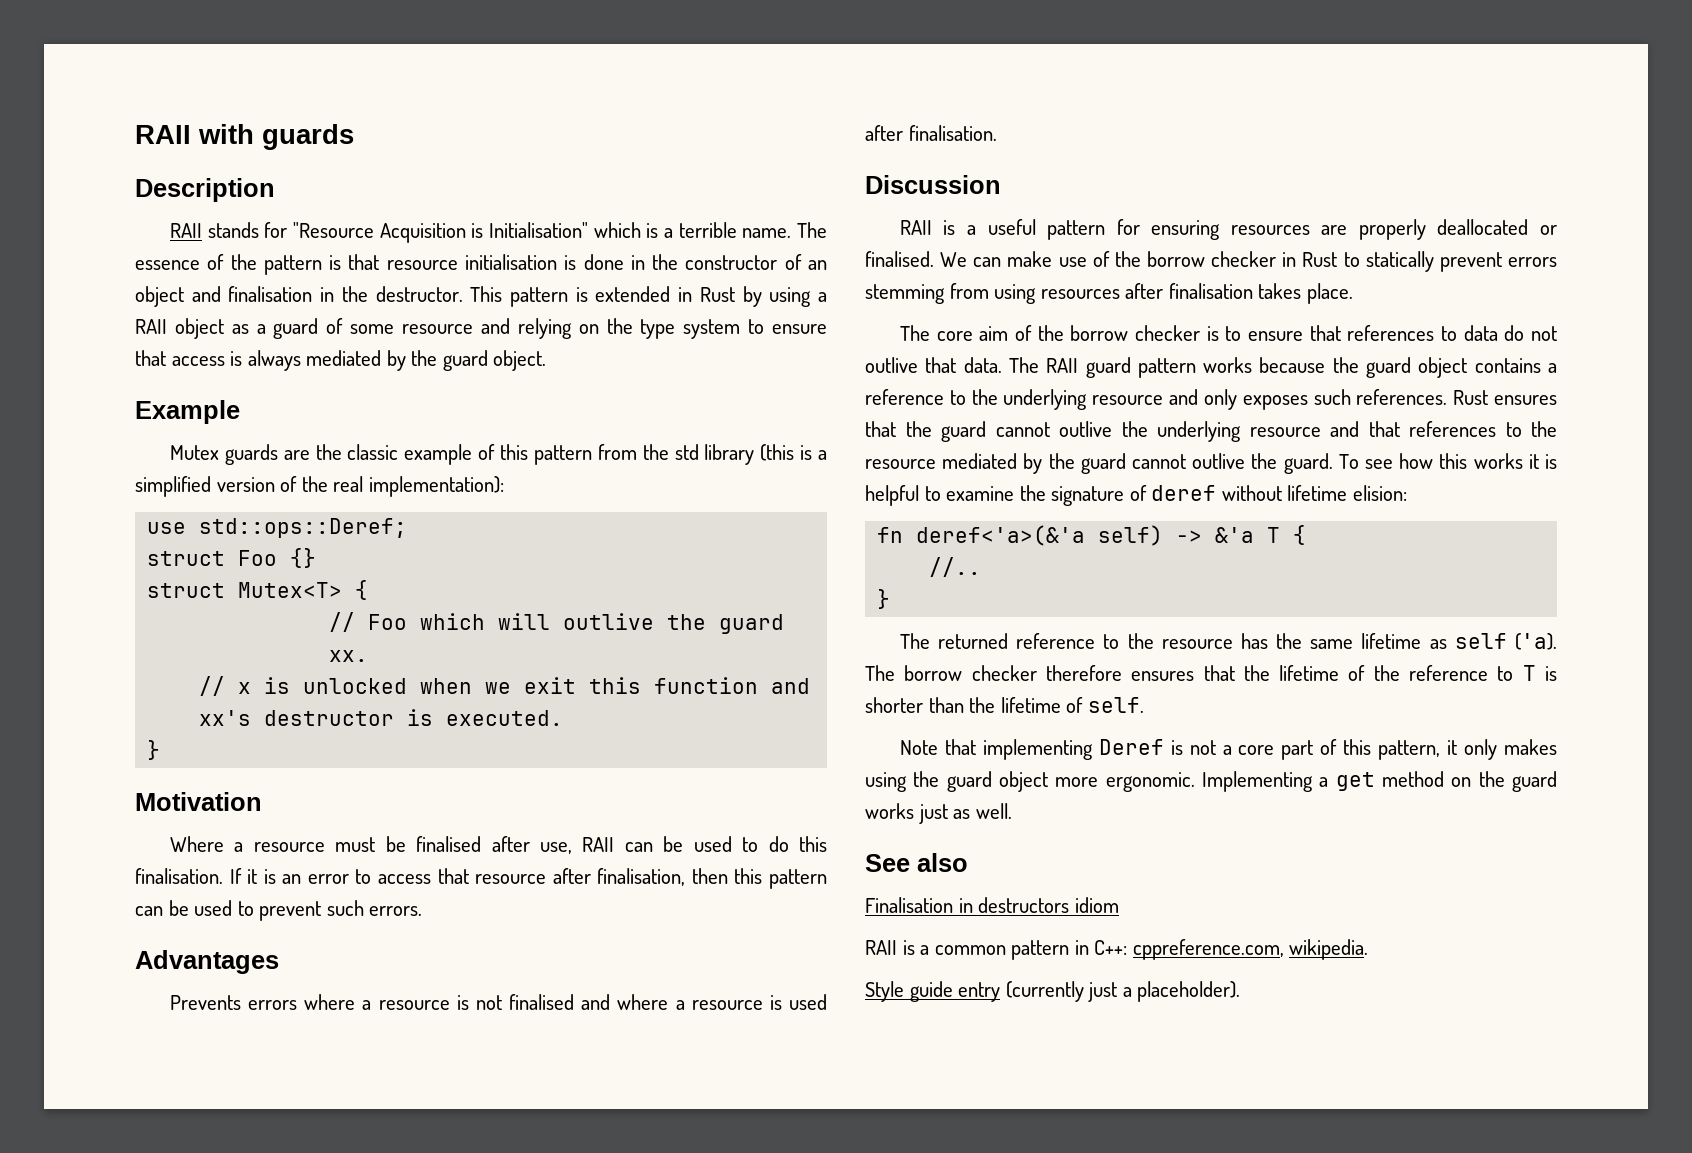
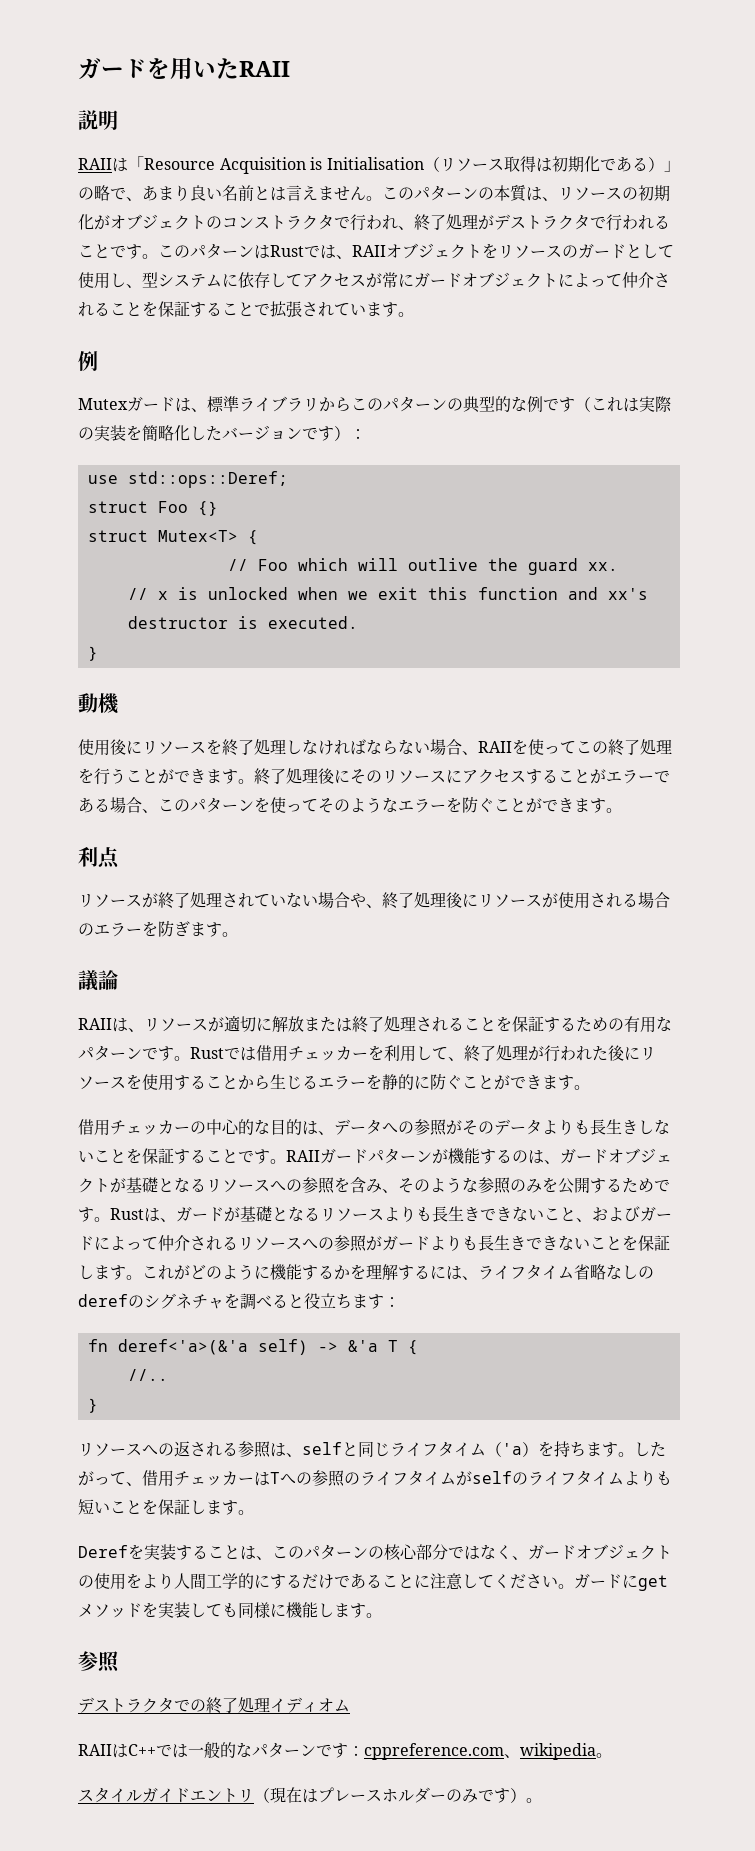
[135,124,354,150] [135,178,275,202] [169,222,827,243] [135,254,828,275] [135,286,828,307] [135,318,828,339] [135,350,547,371] [135,400,240,424] [169,444,828,465] [135,476,504,497] RAII with guards // Description // RAII stands for "Resource Acquisition is Initialisation" which is a terrible name. The essence of the pattern is that resource initialisation is done in the constructor of an object and finalisation in the destructor. This pattern is extended in Rust by using a RAII object as a guard of some resource and relying on the type system to ensure that access is always mediated by the guard object. // Example // Mutex guards are the classic example of this pattern from the std library (this is a simplified version of the real implementation): -> [78,57,290,80] [78,110,118,130] [78,156,680,174] [78,185,670,202] [78,214,670,231] [78,243,674,259] [78,272,670,289] [78,301,414,318] [78,350,98,371] [78,396,671,413] [78,425,366,441] ガードを用いたRAII // 説明 // RAIIは「Resource Acquisition is Initialisation（リソース取得は初期化である）」の略で、あまり良い名前とは言えません。このパターンの本質は、リソースの初期化がオブジェクトのコンストラクタで行われ、終了処理がデストラクタで行われることです。このパターンはRustでは、RAIIオブジェクトをリソースのガードとして使用し、型システムに依存してアクセスが常にガードオブジェクトによって仲介されることを保証することで拡張されています。 // 例 // Mutexガードは、標準ライブラリからこのパターンの典型的な例です（これは実際の実装を簡略化したバージョンです）：
[135,792,262,811] [169,836,827,854] [135,868,827,889] [135,900,423,921] [135,950,279,974] [169,994,828,1010] [865,125,997,141] [865,175,1001,194] [899,219,1557,240] [865,251,1557,272] [865,283,1353,304] [899,325,1557,341] [865,357,1557,378] [865,389,1557,410] [865,421,1557,442] [865,453,1558,474] [865,485,1407,506] Motivation // Where a resource must be finalised after use, RAII can be used to do this finalisation. If it is an error to access that resource after finalisation, then this pattern can be used to prevent such errors. // Advantages // Prevents errors where a resource is not finalised and where a resource is used after finalisation. // Discussion // RAII is a useful pattern for ensuring resources are properly deallocated or finalised. We can make use of the borrow checker in Rust to statically prevent errors stemming from using resources after finalisation takes place. // The core aim of the borrow checker is to ensure that references to data do not outlive that data. The RAII guard pattern works because the guard object contains a reference to the underlying resource and only exposes such references. Rust ensures that the guard cannot outlive the underlying resource and that references to the resource mediated by the guard cannot outlive the guard. To see how this works it is helpful to examine the signature of deref without lifetime elision: -> [78,693,119,714] [78,739,672,756] [78,768,670,785] [78,796,622,813] [78,846,120,869] [78,892,670,909] [78,920,238,937] [78,970,118,991] [78,1015,672,1033] [78,1045,656,1062] [78,1073,590,1091] [78,1119,670,1136] [78,1148,672,1164] [78,1177,670,1194] [78,1206,672,1222] [78,1235,670,1252] [78,1264,654,1280] [78,1293,400,1309] 動機 // 使用後にリソースを終了処理しなければならない場合、RAIIを使ってこの終了処理を行うことができます。終了処理後にそのリソースにアクセスすることがエラーである場合、このパターンを使ってそのようなエラーを防ぐことができます。 // 利点 // リソースが終了処理されていない場合や、終了処理後にリソースが使用される場合のエラーを防ぎます。 // 議論 // RAIIは、リソースが適切に解放または終了処理されることを保証するための有用なパターンです。Rustでは借用チェッカーを利用して、終了処理が行われた後にリソースを使用することから生じるエラーを静的に防ぐことができます。 // 借用チェッカーの中心的な目的は、データへの参照がそのデータよりも長生きしないことを保証することです。RAIIガードパターンが機能するのは、ガードオブジェクトが基礎となるリソースへの参照を含み、そのような参照のみを公開するためです。Rustは、ガードが基礎となるリソースよりも長生きできないこと、およびガードによって仲介されるリソースへの参照がガードよりも長生きできないことを保証します。これがどのように機能するかを理解するには、ライフタイム省略なしのderefのシグネチャを調べると役立ちます：
[899,633,1557,650] [865,665,1557,681] [865,697,1144,713] [899,739,1557,760] [865,771,1557,792] [865,803,1012,824] [865,853,968,872] [865,897,1119,913] [865,939,1369,960] [865,981,1241,1002] The returned reference to the resource has the same lifetime as self ('a). The borrow checker therefore ensures that the lifetime of the reference to T is shorter than the lifetime of self. // Note that implementing Deref is not a core part of this pattern, it only makes using the guard object more ergonomic. Implementing a get method on the guard works just as well. // See also // Finalisation in destructors idiom // RAII is a common pattern in C++: cppreference.com, wikipedia. // Style guide entry (currently just a placeholder). -> [78,1441,666,1458] [78,1470,672,1487] [78,1499,254,1515] [78,1544,672,1561] [78,1573,668,1591] [78,1602,382,1618] [78,1651,120,1673] [78,1697,350,1714] [78,1742,612,1760] [78,1787,542,1803] リソースへの返される参照は、selfと同じライフタイム（'a）を持ちます。したがって、借用チェッカーはTへの参照のライフタイムがselfのライフタイムよりも短いことを保証します。 // Derefを実装することは、このパターンの核心部分ではなく、ガードオブジェクトの使用をより人間工学的にするだけであることに注意してください。ガードにgetメソッドを実装しても同様に機能します。 // 参照 // デストラクタでの終了処理イディオム // RAIIはC++では一般的なパターンです：cppreference.com、wikipedia。 // スタイルガイドエントリ（現在はプレースホルダーのみです）。

